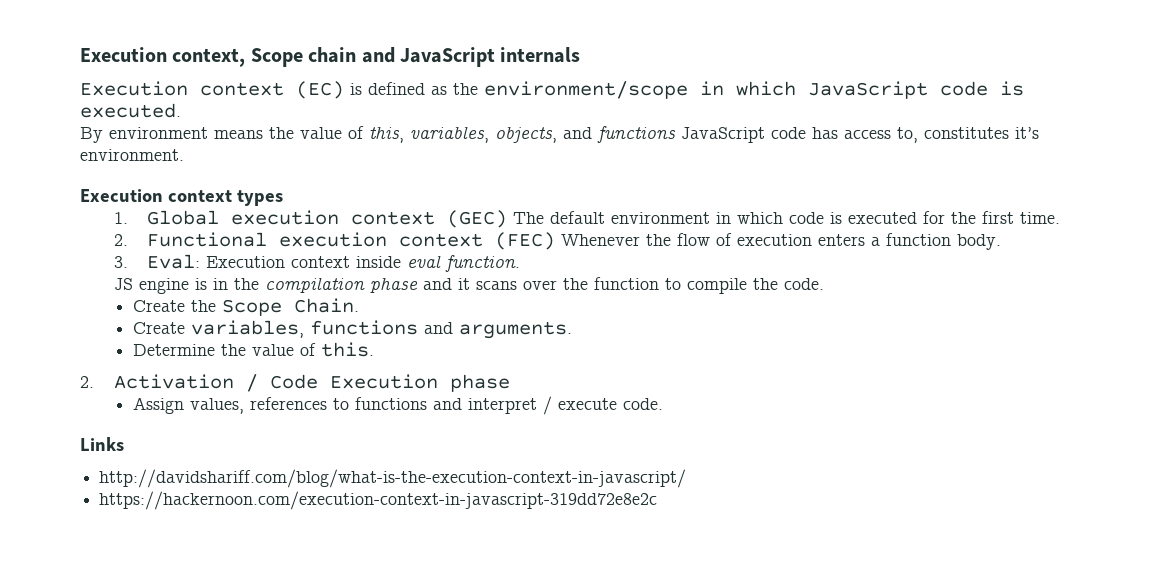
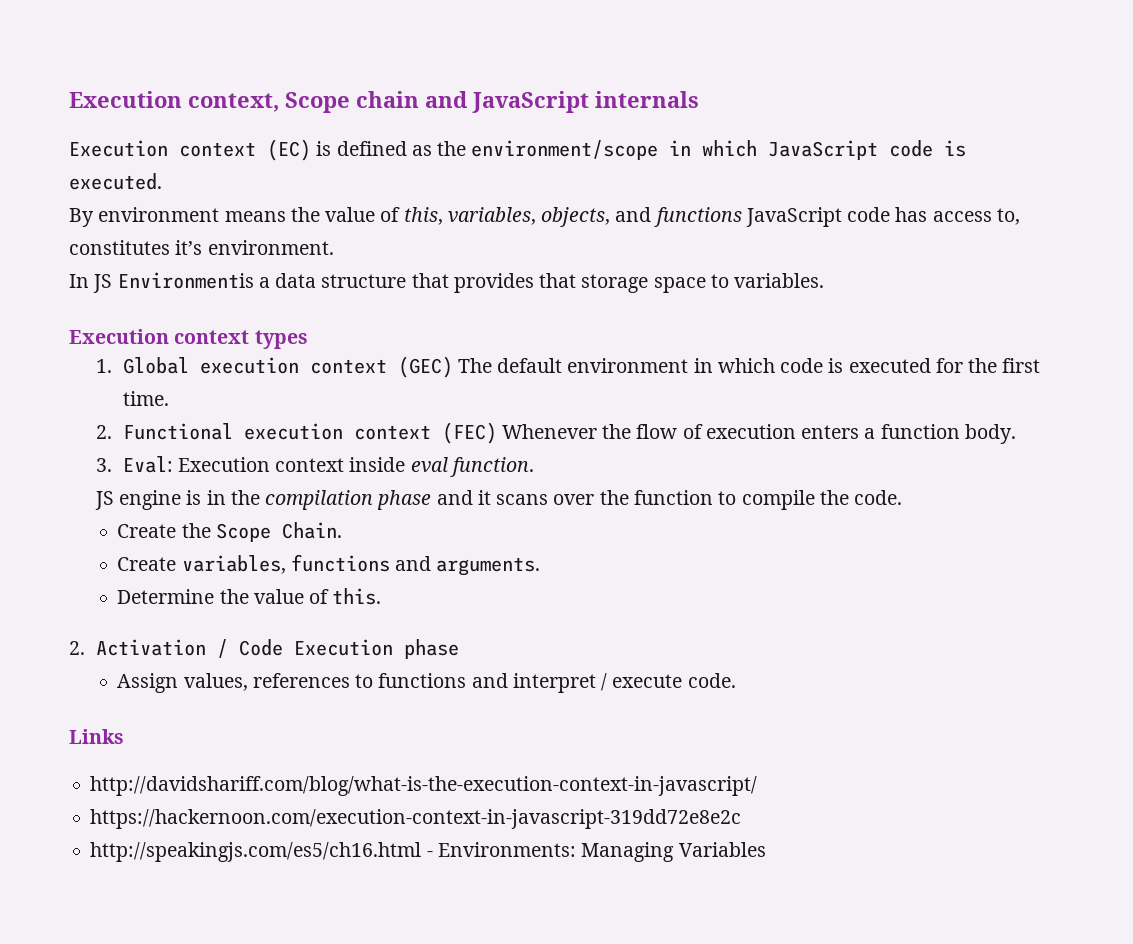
(184, 155) none -> [69,272,825,293] // In JS Environmentis a data structure that provides that storage space to variables.
(658, 500) none -> [90,842,766,862] // http://speakingjs.com/es5/ch16.html - Environments: Managing Variables

